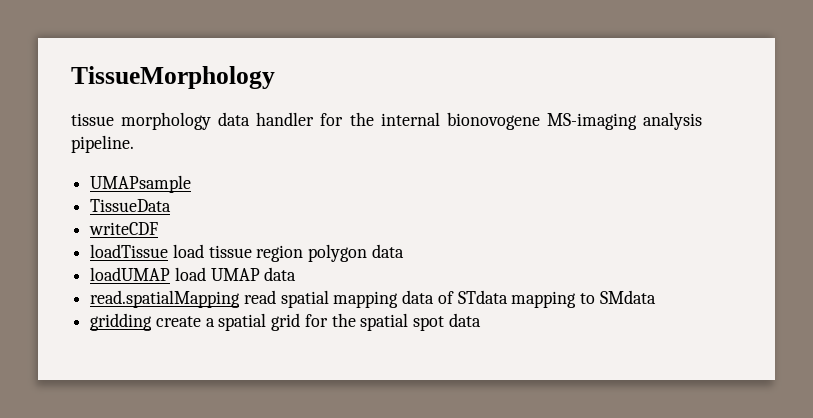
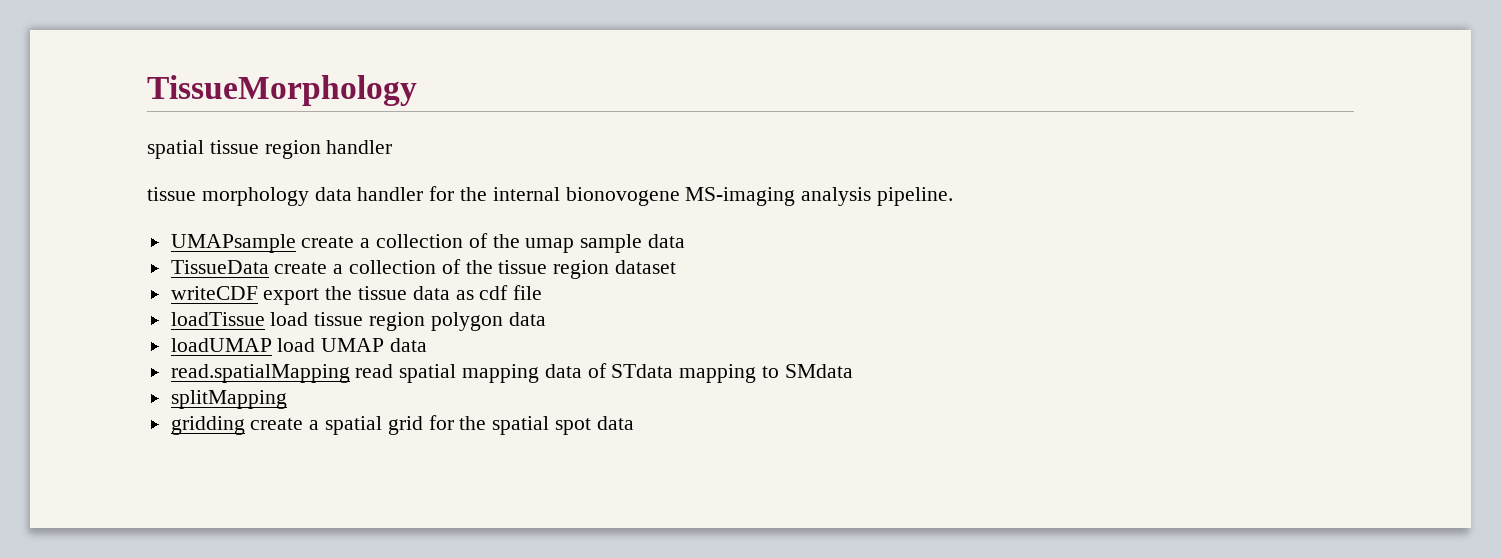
(275, 77) none -> [147,140,393,159] // spatial tissue region handler
[90,199,172,212] [89,222,159,235] // TissueData // writeCDF -> [301,233,686,253] [170,259,677,279] [170,285,543,305] create a collection of the umap sample data // TissueData create a collection of the tissue region dataset // writeCDF export the tissue data as cdf file
(656, 297) none -> [170,390,287,409] // splitMapping

